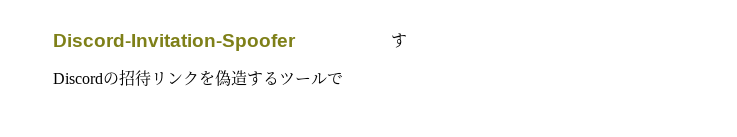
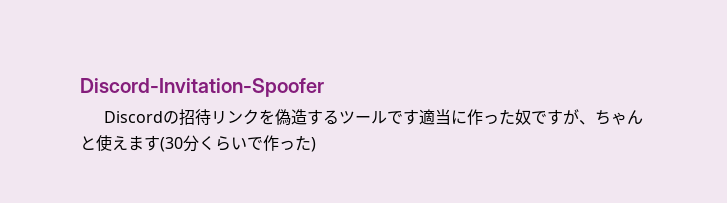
(407, 40) none -> [419,109,644,125] [80,135,316,152] 適当に作った奴ですが、ちゃんと使えます(30分くらいで作った)

